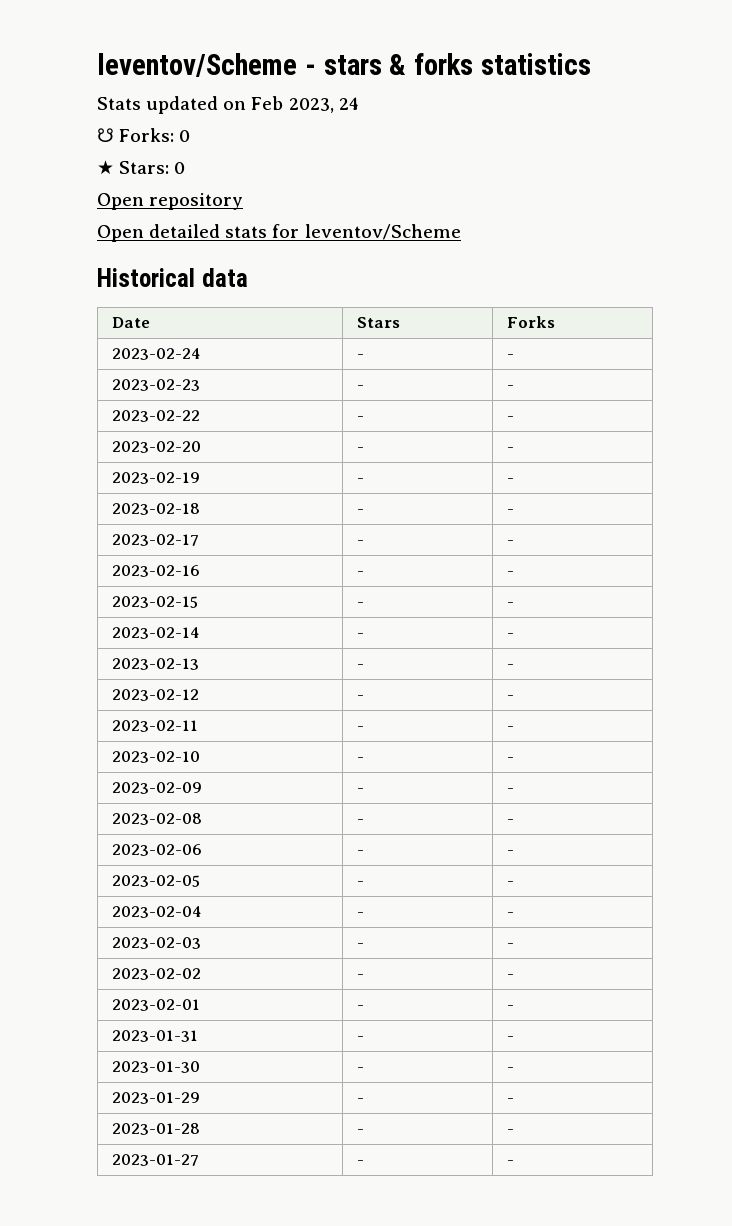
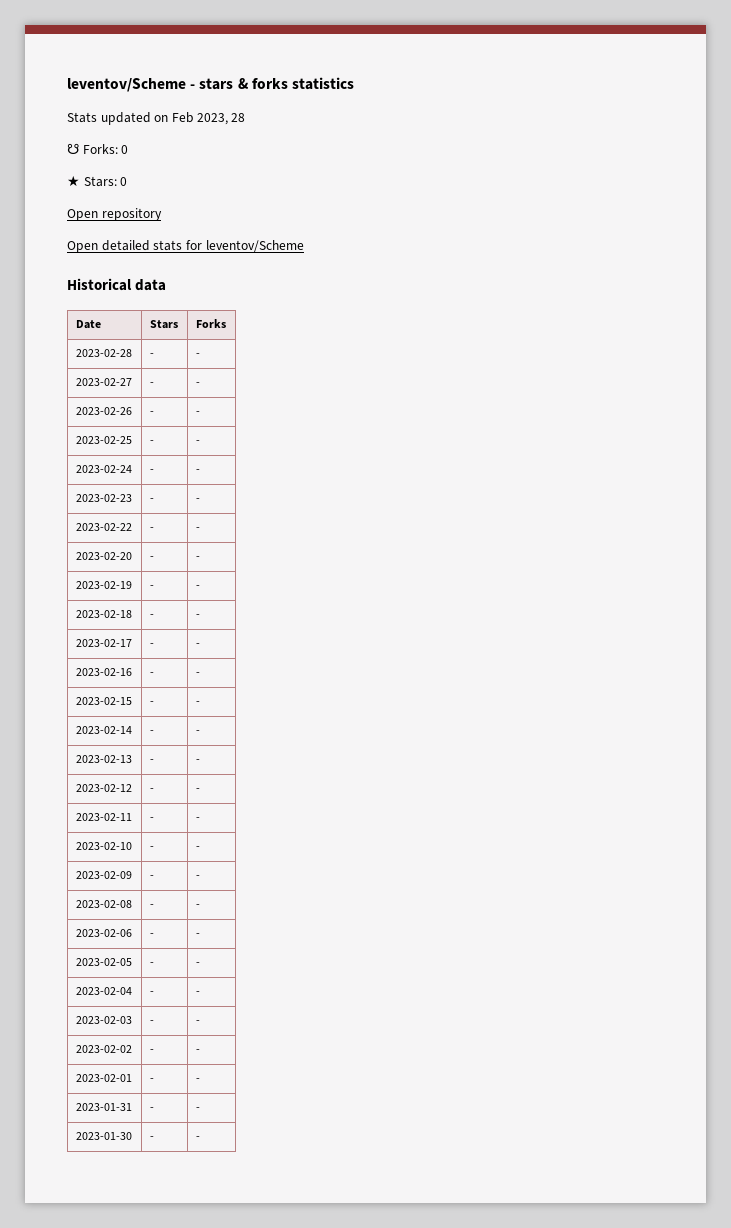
[338,97,359,110] 24 -> [231,113,246,122] 28
(555, 322) none -> [75,349,132,357] [149,353,154,357] [195,353,200,357] [75,378,132,386] [149,382,154,386] [195,382,200,386] [75,407,132,415] [149,411,154,415] [195,411,200,415] [75,436,132,444] [149,440,154,444] [195,440,200,444] // 2023-02-28 | - | - // 2023-02-27 | - | - // 2023-02-26 | - | - // 2023-02-25 | - | -
[111,1092,200,1104] [356,1098,364,1103] [506,1098,514,1103] [111,1123,200,1135] [356,1129,364,1134] [506,1129,514,1134] [111,1154,199,1166] [356,1160,364,1165] [506,1160,514,1165] // 2023-01-29 | - | - // 2023-01-28 | - | - // 2023-01-27 | - | - -> (200, 1138) none

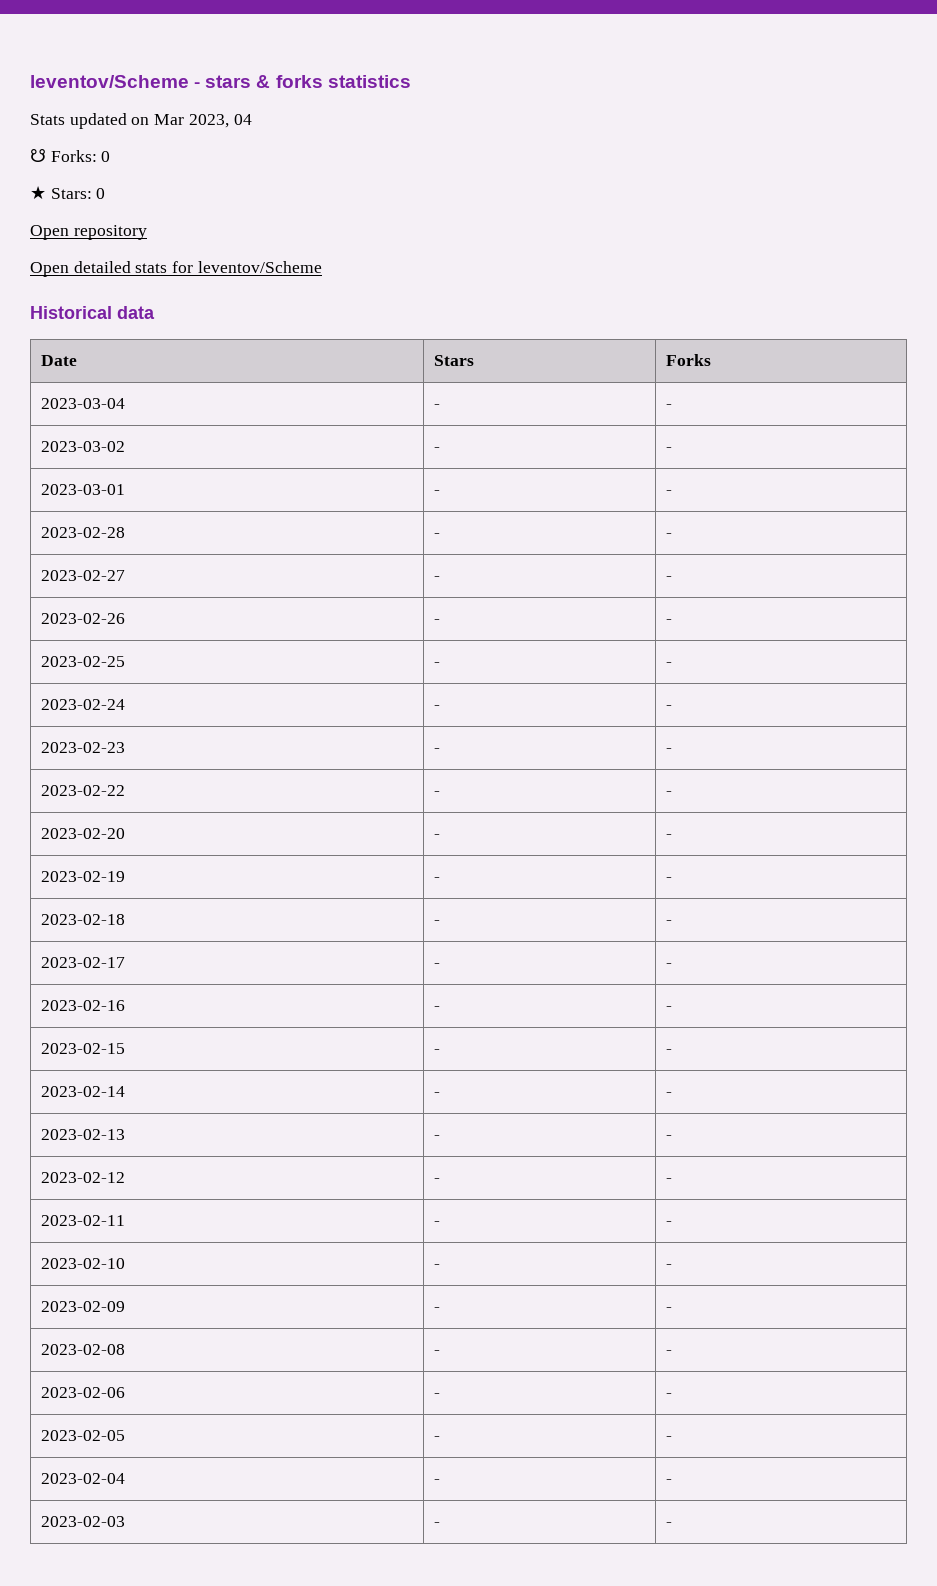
[171,112,246,125] Feb 2023, 28 -> [154,114,252,128] Mar 2023, 04
(226, 323) none -> [41,398,126,409] [434,404,441,409] [666,404,673,409] [41,441,126,452] [434,447,441,452] [666,447,673,452] [41,484,126,495] [434,490,441,495] [666,490,673,495] // 2023-03-04 | - | - // 2023-03-02 | - | - // 2023-03-01 | - | -
[75,1045,132,1053] [149,1049,154,1053] [195,1049,200,1053] [75,1074,132,1082] [149,1078,154,1082] [195,1078,200,1082] [75,1103,132,1111] [149,1107,154,1111] [195,1107,200,1111] [75,1132,132,1140] [149,1136,154,1140] [195,1136,200,1140] // 2023-02-02 | - | - // 2023-02-01 | - | - // 2023-01-31 | - | - // 2023-01-30 | - | - -> (673, 1524) none

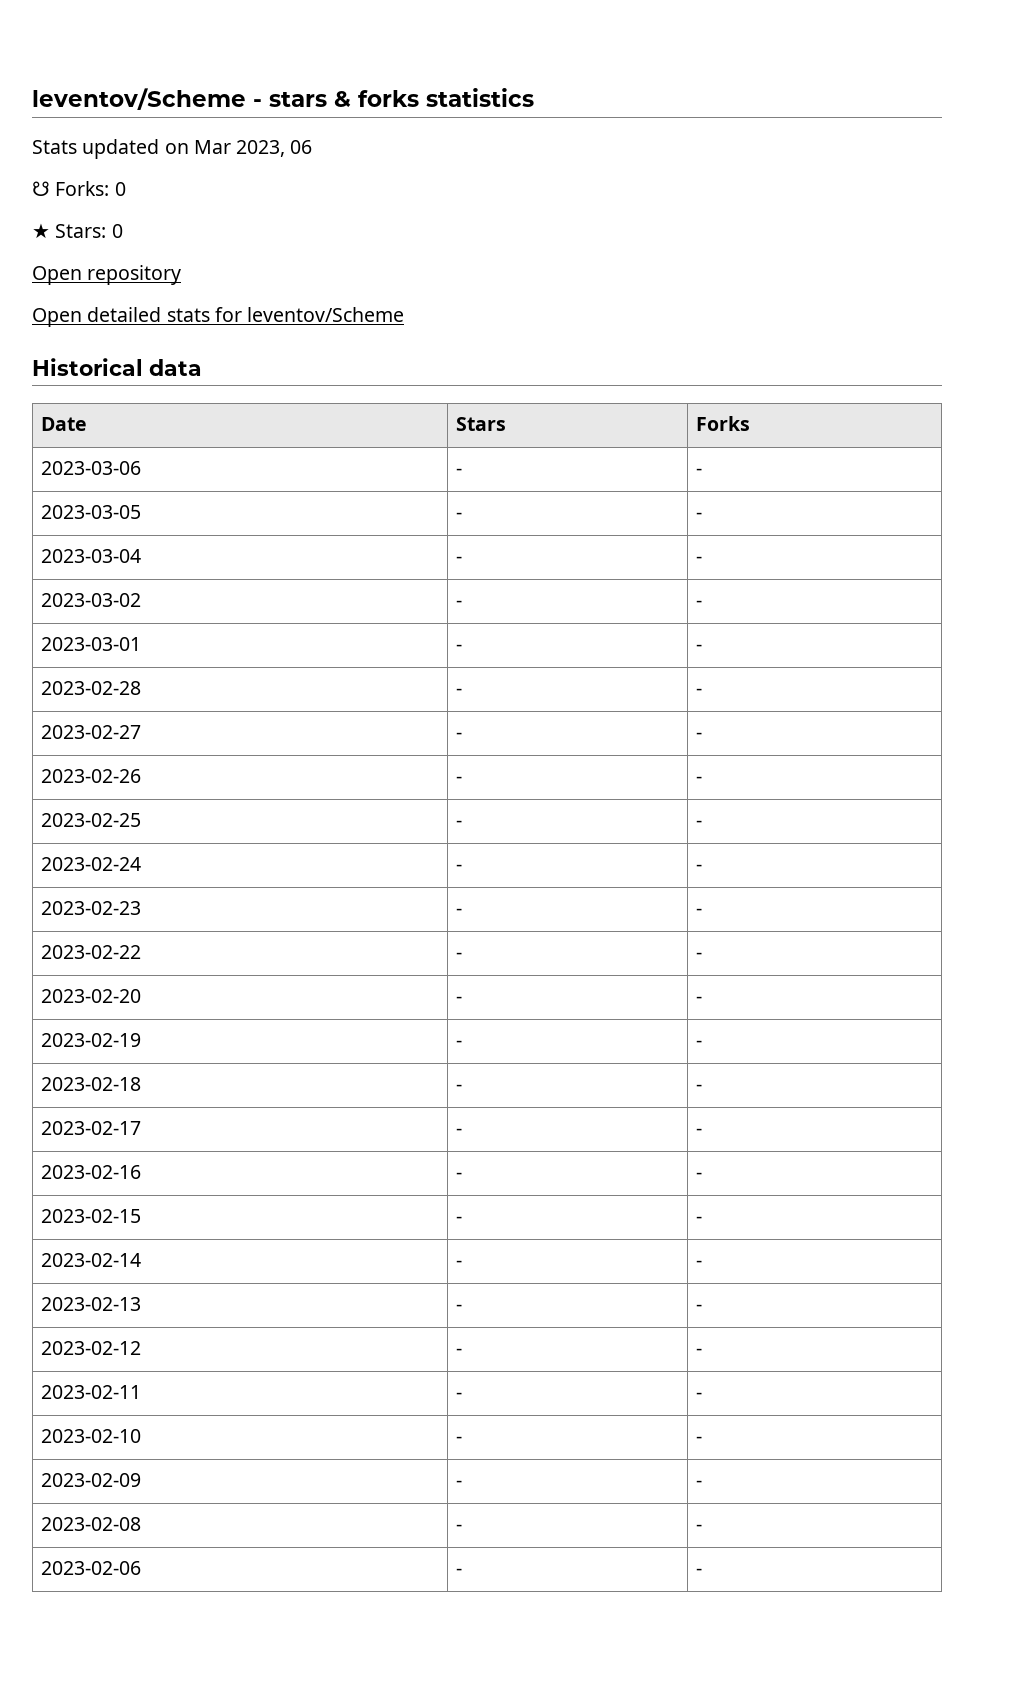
[233,114,252,125] 04 -> [290,140,313,154] 06
(712, 360) none -> [40,461,141,475] [455,468,462,475] [695,468,702,475] [40,505,141,519] [455,512,462,519] [695,512,702,519] // 2023-03-06 | - | - // 2023-03-05 | - | -
[41,1430,126,1441] [434,1436,441,1441] [666,1436,673,1441] [41,1473,126,1484] [434,1479,441,1484] [666,1479,673,1484] [41,1516,126,1527] [434,1522,441,1527] [666,1522,673,1527] // 2023-02-05 | - | - // 2023-02-04 | - | - // 2023-02-03 | - | - -> (702, 1571) none

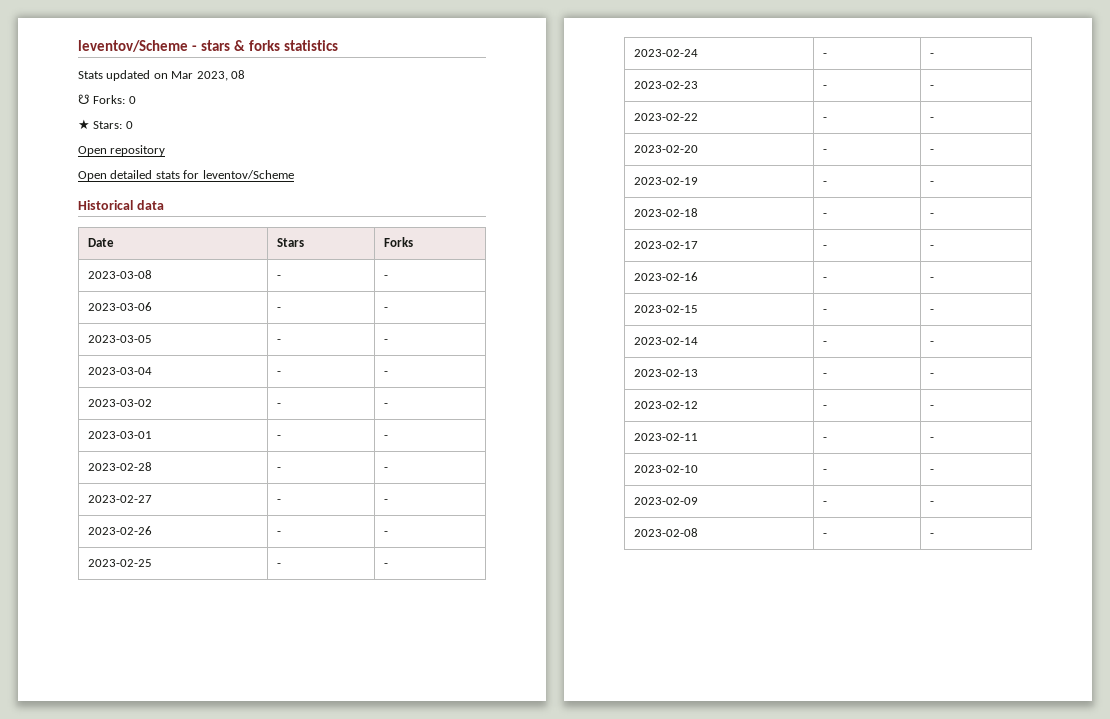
[290,140,313,154] 06 -> [230,70,245,79] 08
(750, 423) none -> [87,270,152,279] [276,275,281,279] [383,275,388,279] // 2023-03-08 | - | -
[40,1561,141,1575] [455,1568,462,1575] [695,1568,702,1575] // 2023-02-06 | - | - -> (934, 535) none

